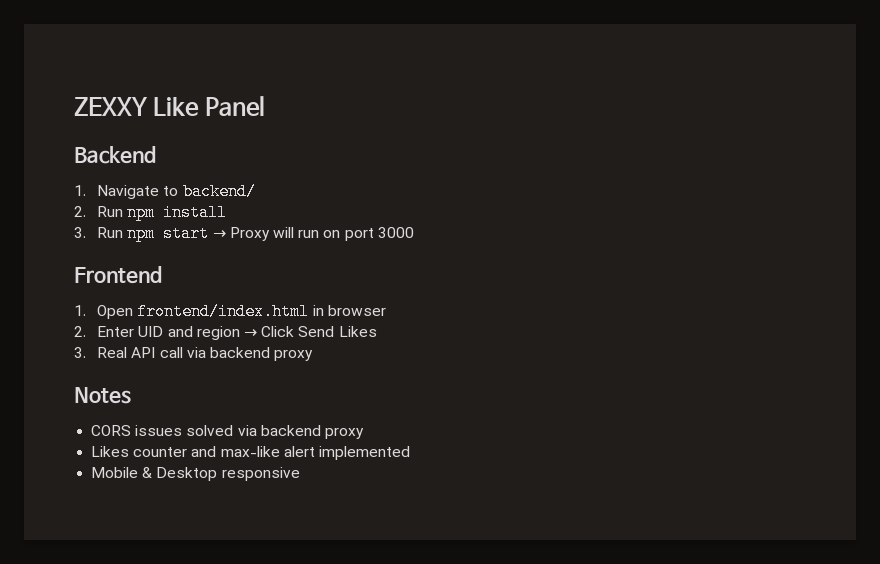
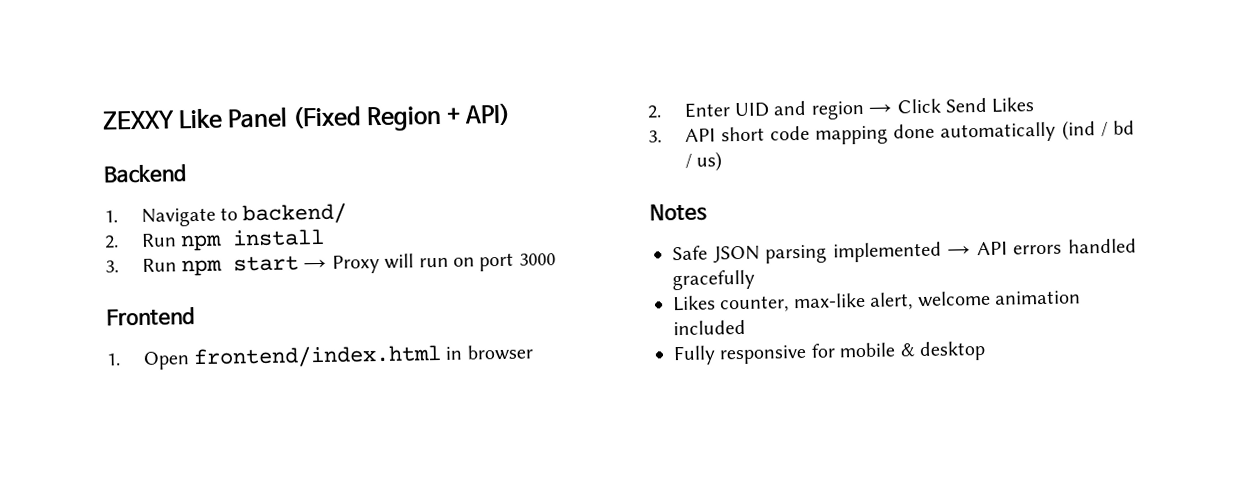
(265, 106) none -> [292,102,512,132] (Fixed Region + API)
[97,347,314,361] [74,387,131,404] [91,425,364,439] [91,446,410,460] [91,467,300,481] Real API call via backend proxy // Notes // CORS issues solved via backend proxy // Likes counter and max-like alert implemented // Mobile & Desktop responsive -> [684,120,1135,145] [684,151,722,172] [649,203,707,222] [672,238,1137,264] [672,269,755,291] [672,290,1081,313] [673,319,746,336] [673,340,986,366] API short code mapping done automatically (ind / bd / us) // Notes // Safe JSON parsing implemented → API errors handled gracefully // Likes counter, max-like alert, welcome animation included // Fully responsive for mobile & desktop

